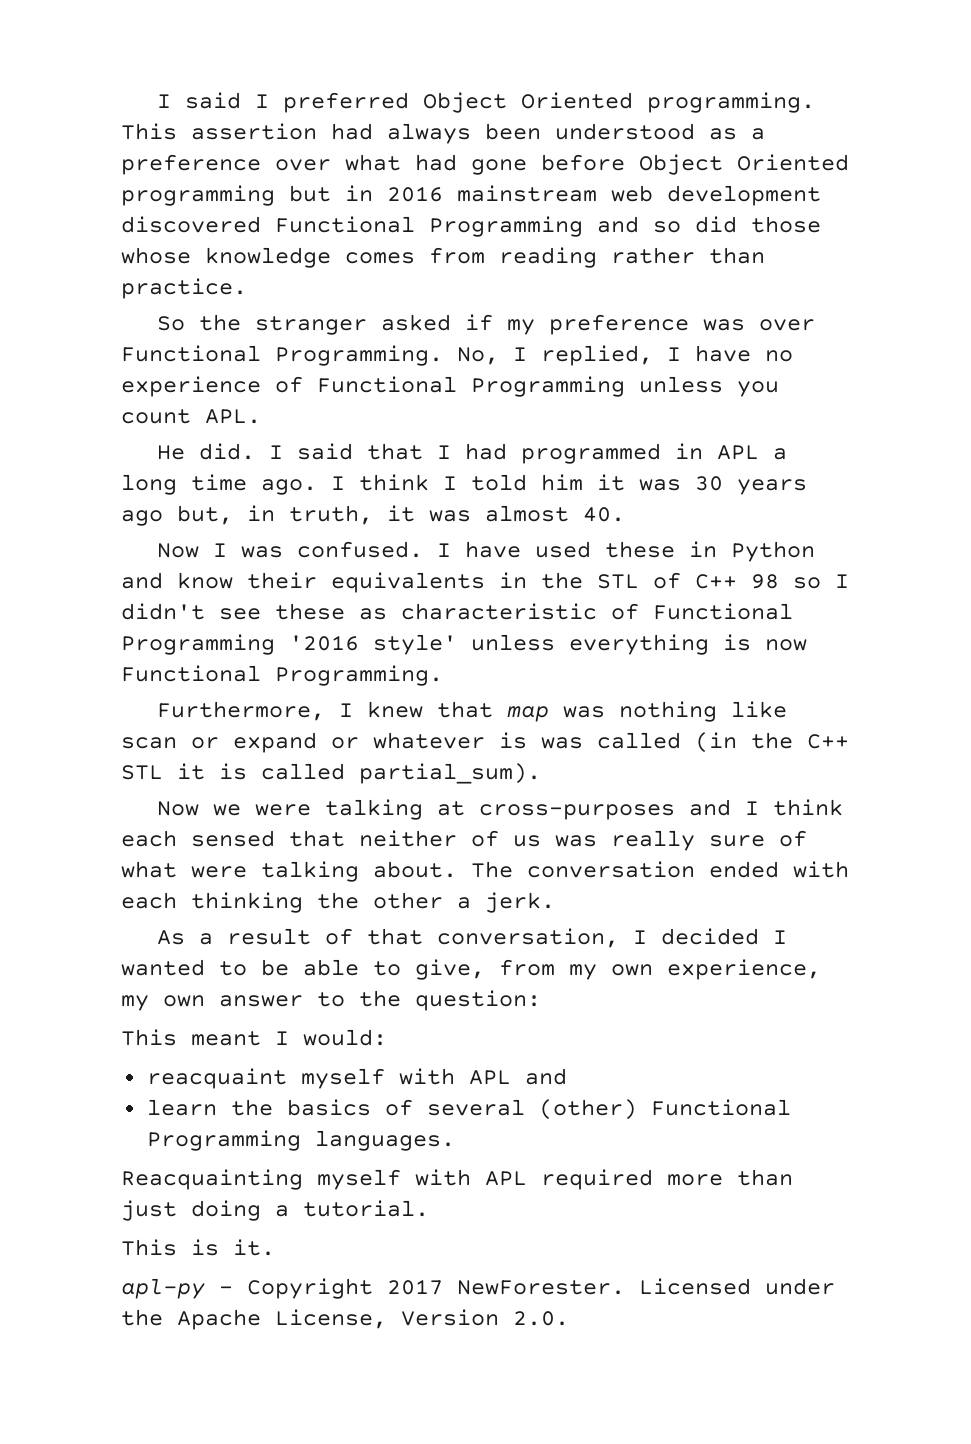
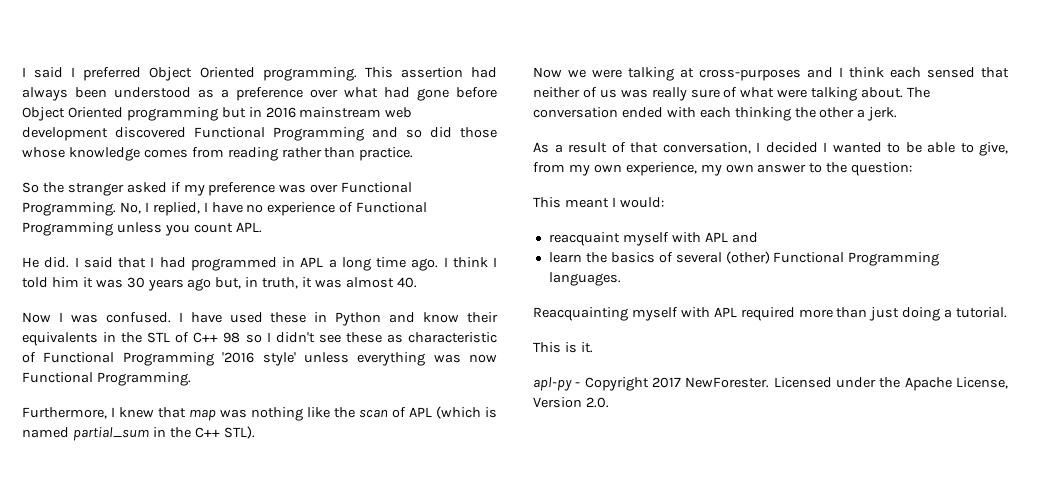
[723,634,751,651] is -> [433,354,461,363] was
[121,732,849,753] [121,763,541,784] scan or expand or whatever is was called (in the C++ STL it is called partial_sum). -> [334,406,497,419] [22,426,255,441] the scan of APL (which is named partial_sum in the C++ STL).

